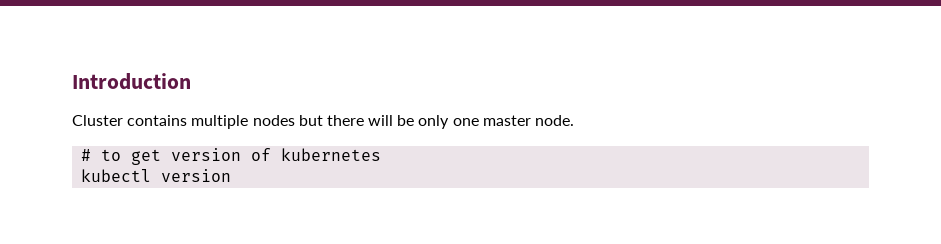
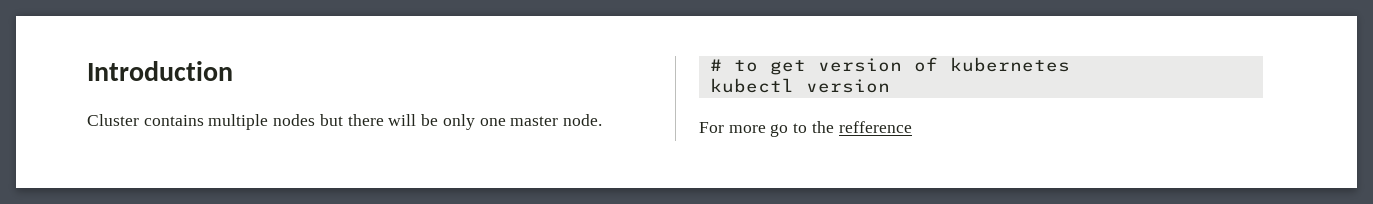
(232, 175) none -> [699,121,912,137] // For more go to the refference

